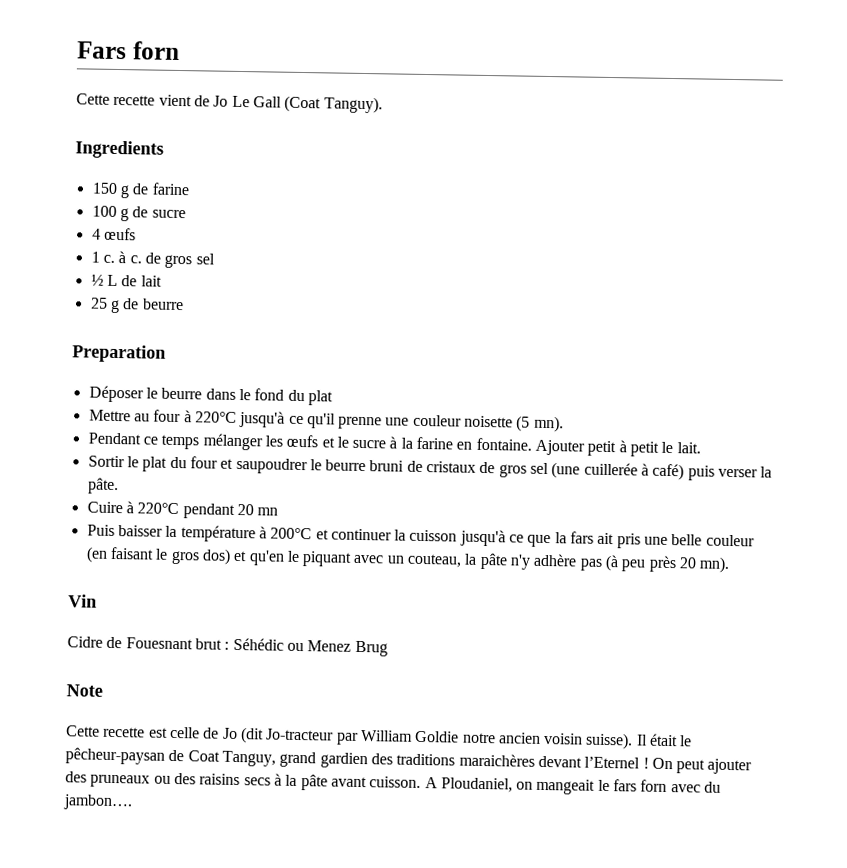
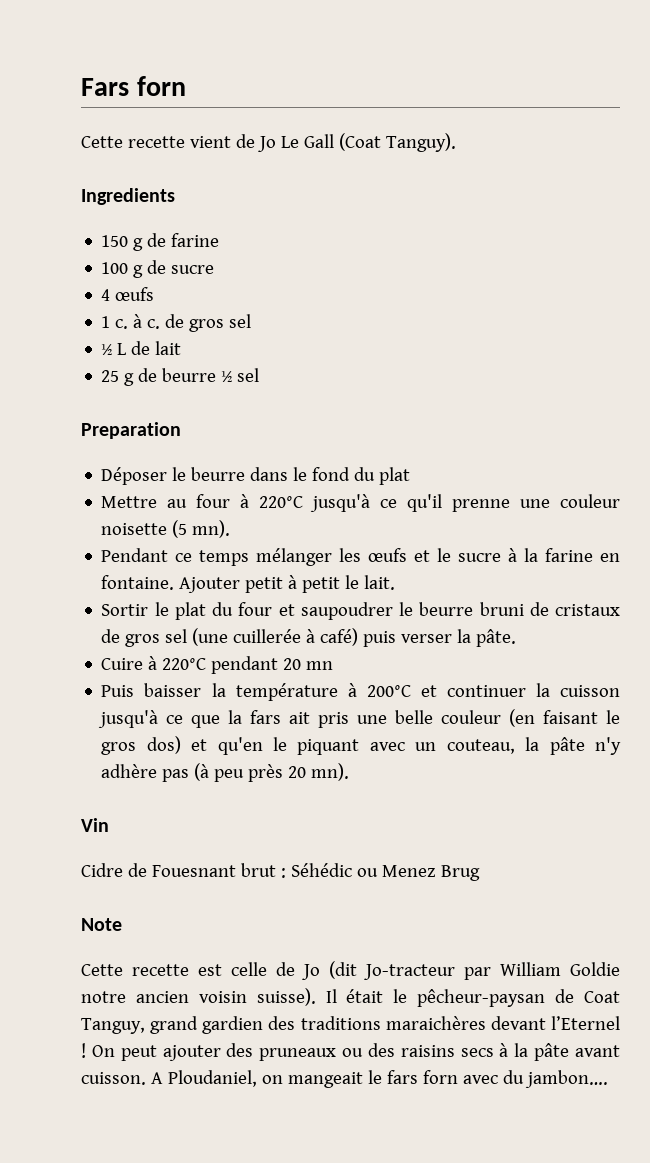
(184, 304) none -> [221,368,260,382] ½ sel

